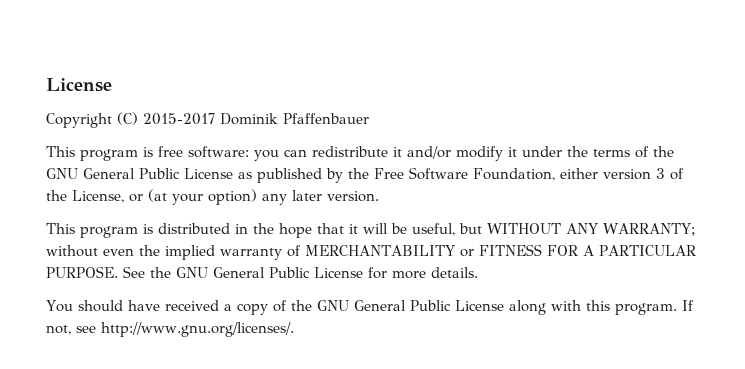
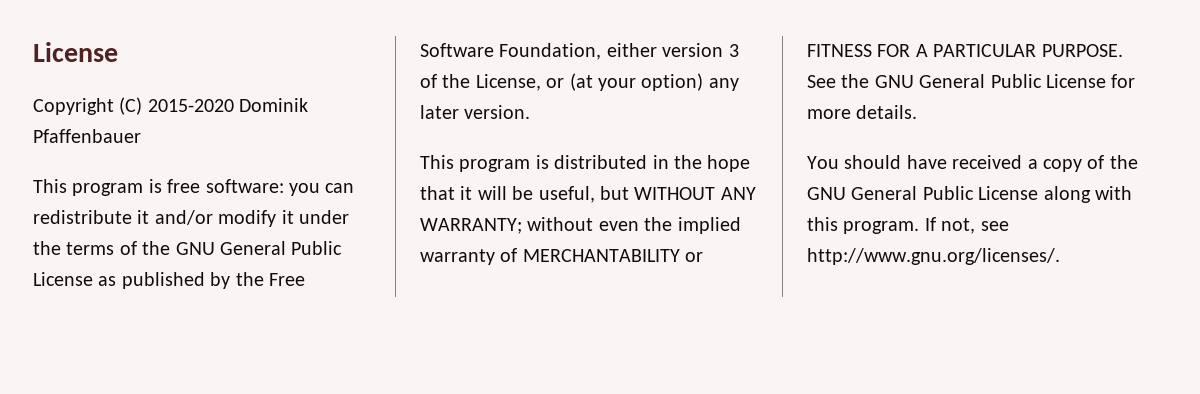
[143,113,215,125] 2015-2017 -> [147,99,234,112] 2015-2020

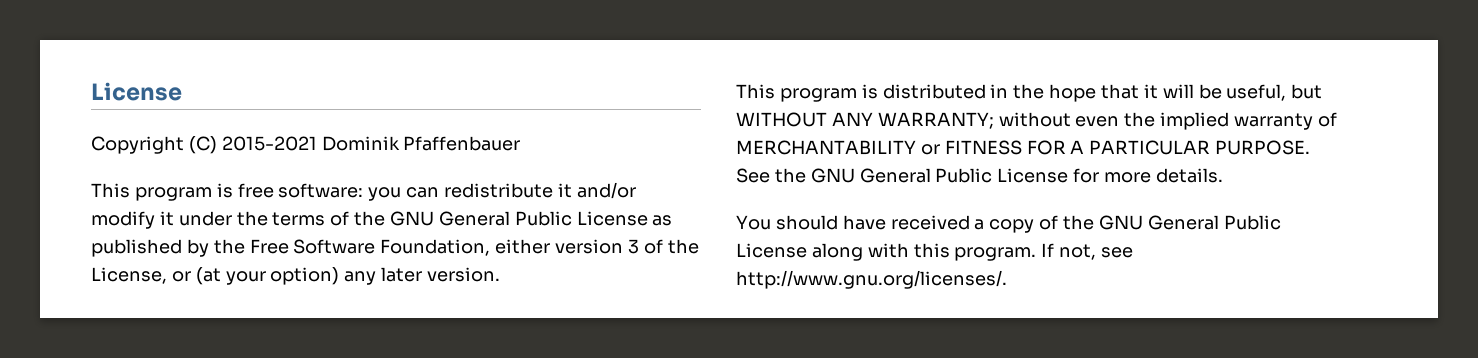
[147,99,234,112] 2015-2020 -> [221,136,317,151] 2015-2021

